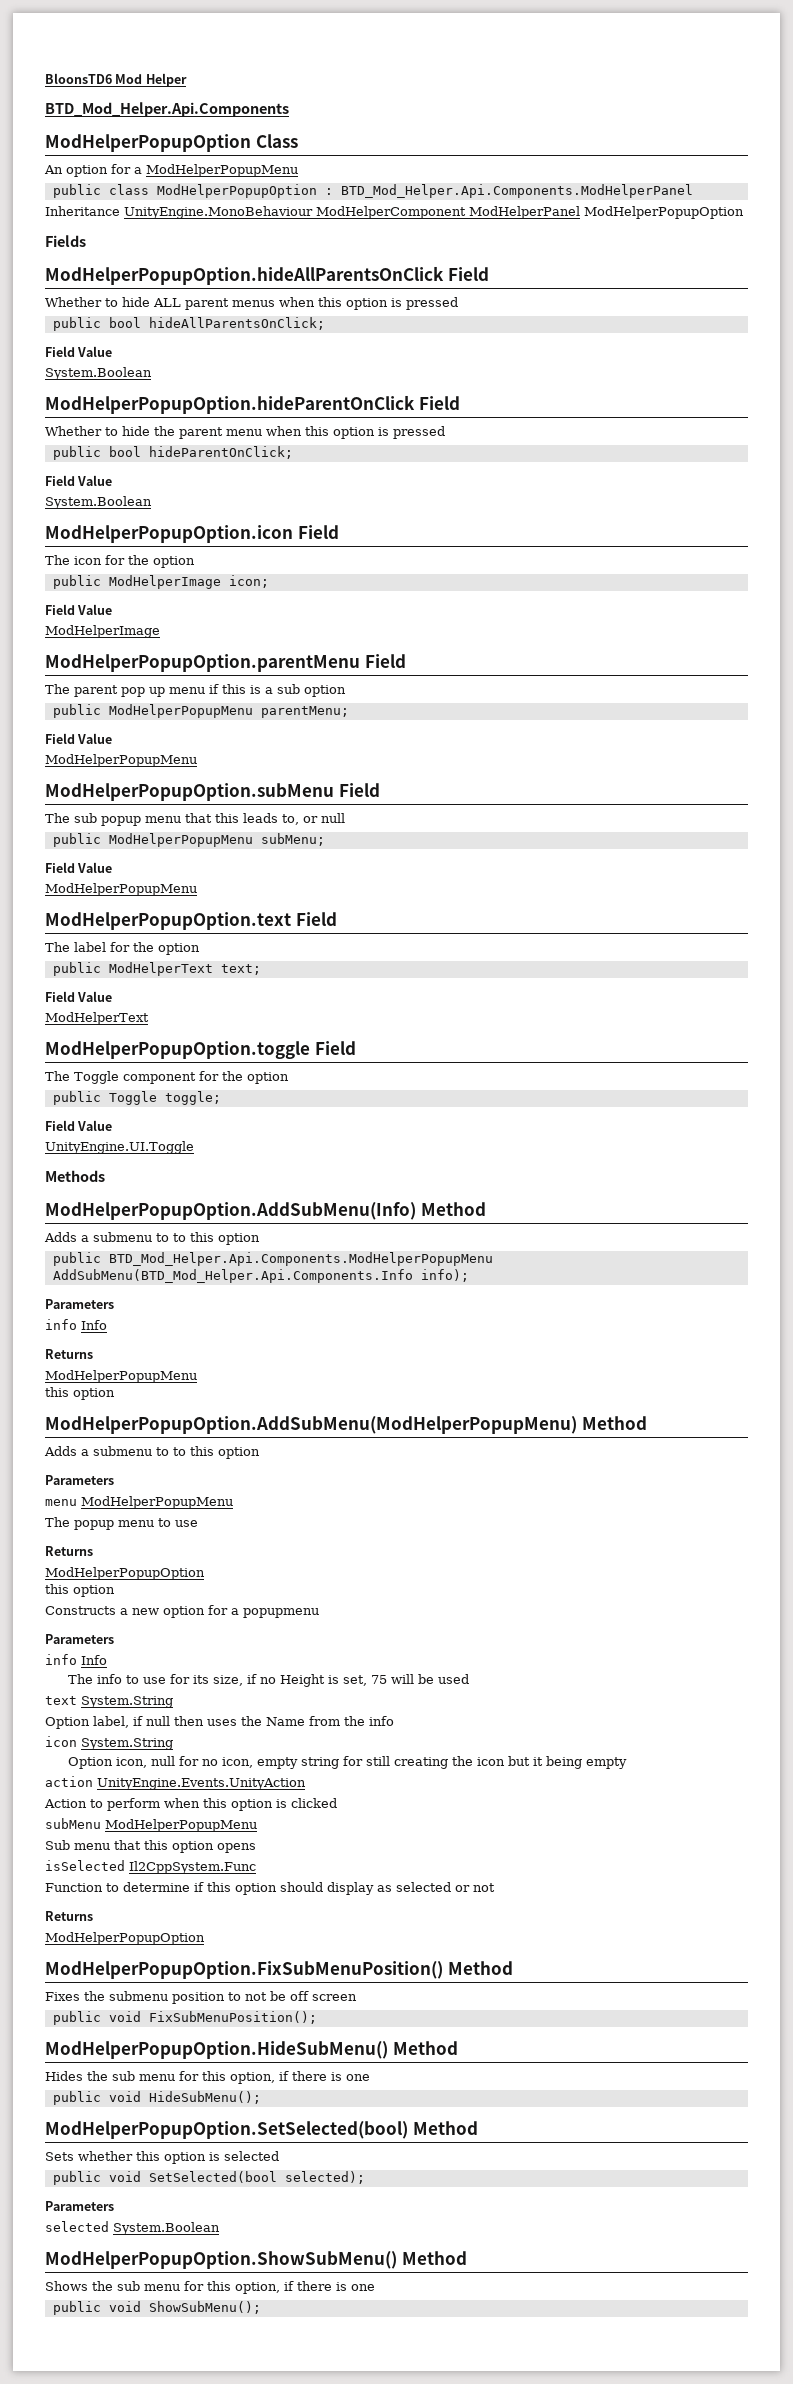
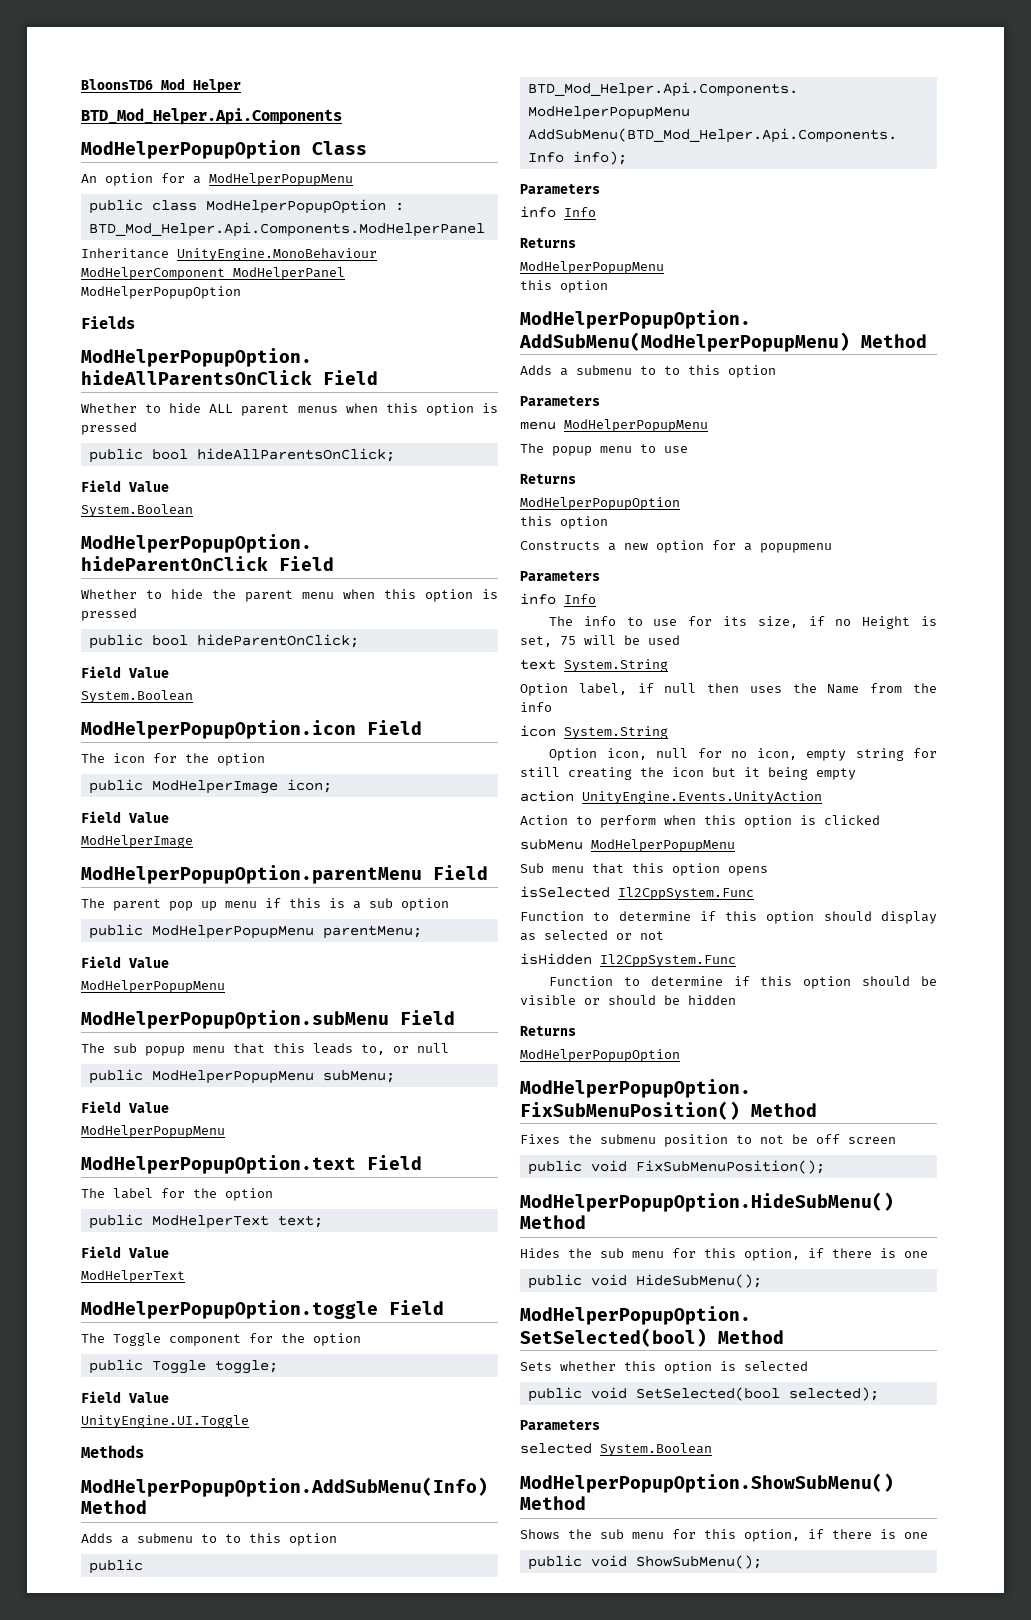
(495, 1887) none -> [520,953,736,967] [549,976,937,989] [520,995,736,1005] // isHidden Il2CppSystem.Func // Function to determine if this option should be visible or should be hidden

